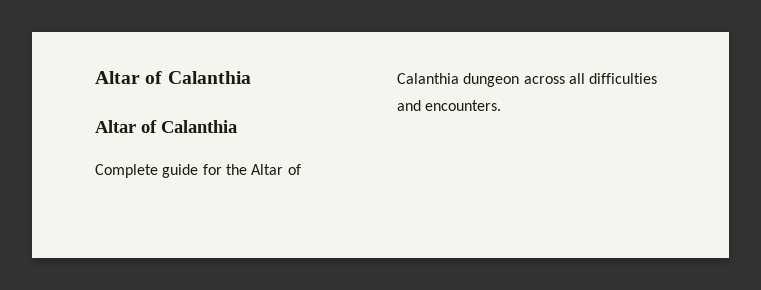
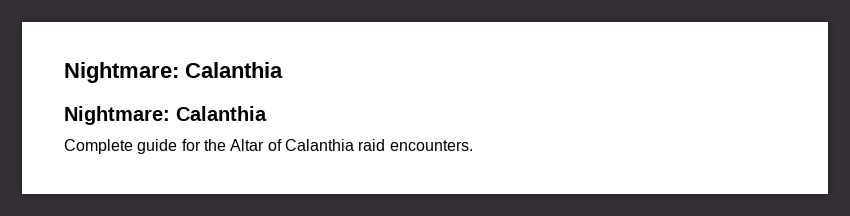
[95,71,251,84] [95,120,157,133] Altar of Calanthia // Altar of -> [64,62,283,83] [64,106,170,125] Nightmare: Calanthia // Nightmare:
[463,73,658,87] [397,100,421,111] dungeon across all difficulties and -> [358,139,386,151] raid

